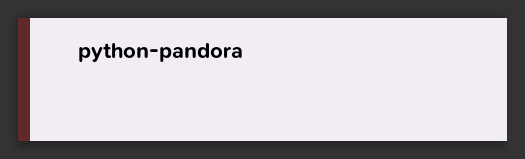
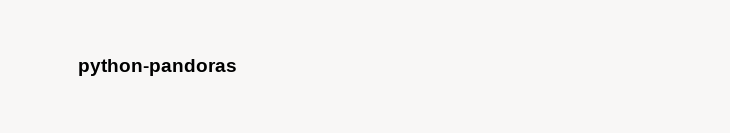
[78,43,243,62] python-pandora -> [78,59,237,76] python-pandoras

